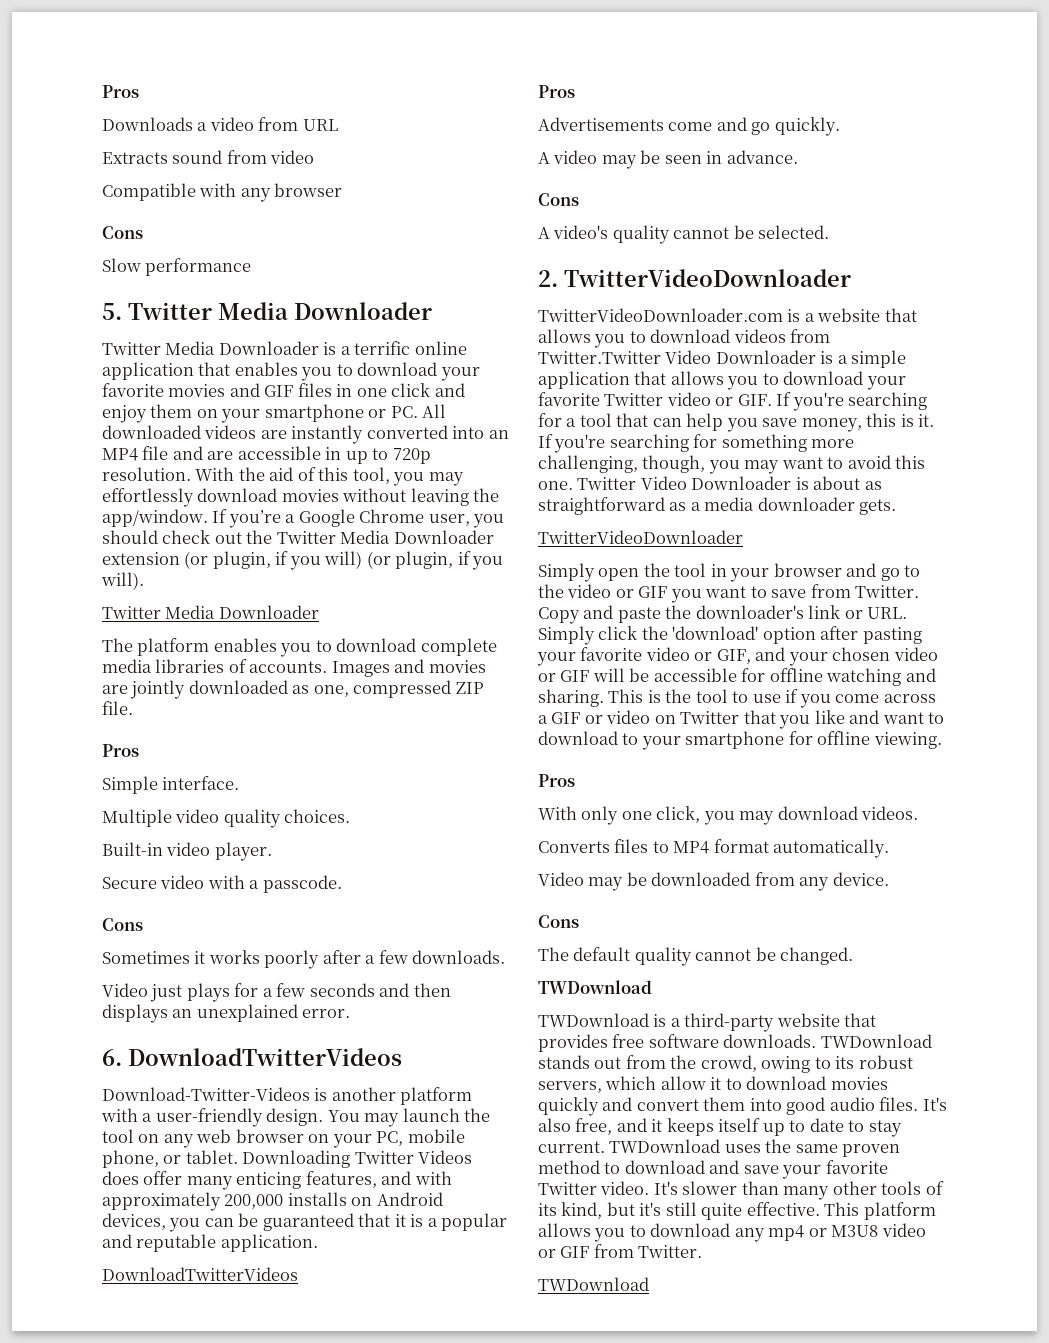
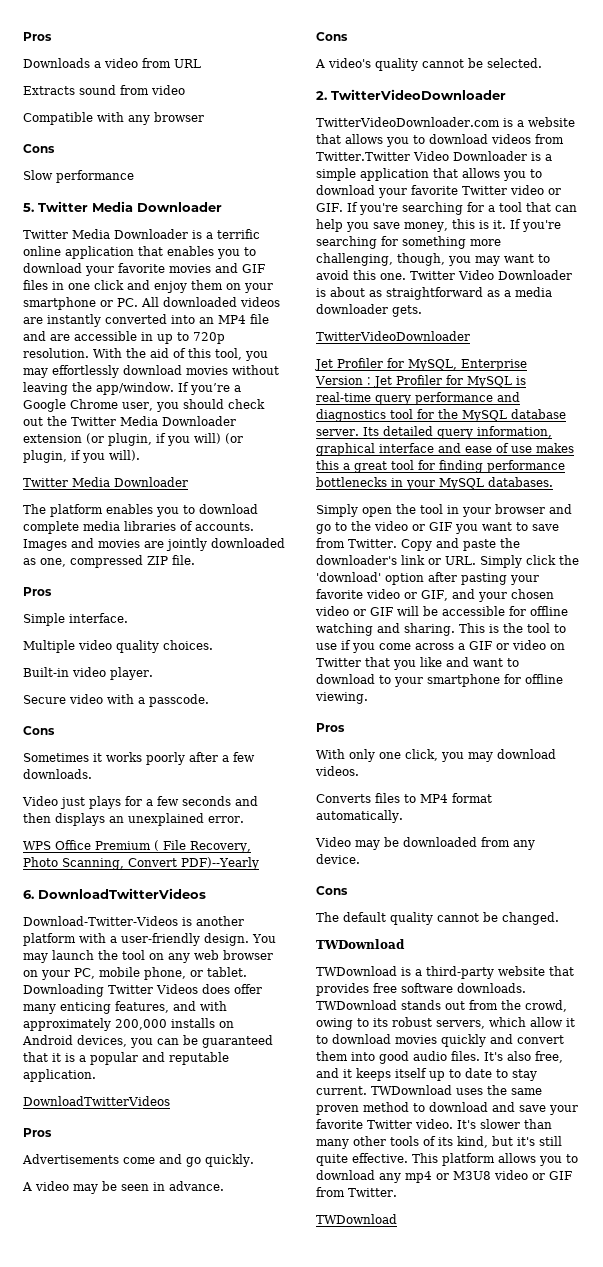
(351, 1013) none -> [23,840,251,853] [23,857,259,870] // WPS Office Premium ( File Recovery, Photo Scanning, Convert PDF)--Yearly
(743, 537) none -> [314,358,527,371] [315,375,526,388] [316,392,520,405] [316,409,566,422] [316,426,552,439] [316,443,574,456] [316,460,565,473] [316,477,553,490] // Jet Profiler for MySQL, Enterprise Version：Jet Profiler for MySQL is real-time query performance and diagnostics tool for the MySQL database server. Its detailed query information, graphical interface and ease of use makes this a great tool for finding performance bottlenecks in your MySQL databases.

